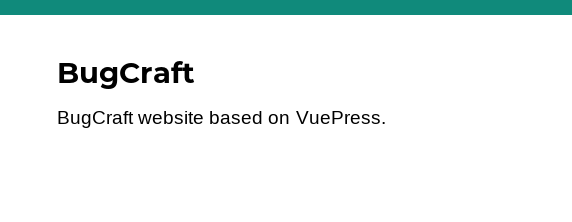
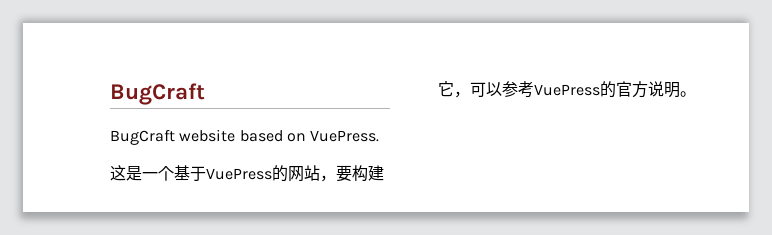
(386, 117) none -> [110,165,384,182] [438,81,696,98] // 这是一个基于VuePress的网站，要构建它，可以参考VuePress的官方说明。

